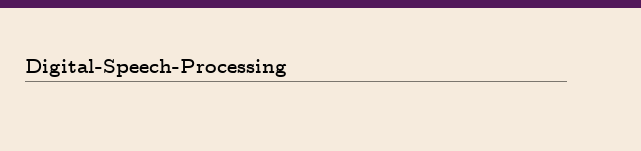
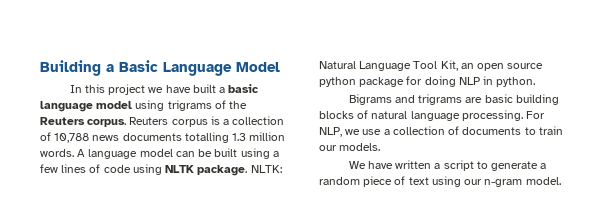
[25,59,287,77] Digital-Speech-Processing -> [40,60,280,76] [69,84,260,95] [40,100,248,112] [40,116,285,127] [40,132,286,143] [40,148,279,159] [40,164,282,176] [319,60,544,71] [319,76,536,87] [348,94,559,105] [319,110,546,121] [319,126,563,137] [319,143,381,151] [348,160,547,171] [319,176,561,187] Building a Basic Language Model // In this project we have built a basic language model using trigrams of the Reuters corpus. Reuters corpus is a collection of 10,788 news documents totalling 1.3 million words. A language model can be built using a few lines of code using NLTK package. NLTK: Natural Language Tool Kit, an open source python package for doing NLP in python. // Bigrams and trigrams are basic building blocks of natural language processing. For NLP, we use a collection of documents to train our models. // We have written a script to generate a random piece of text using our n-gram model.

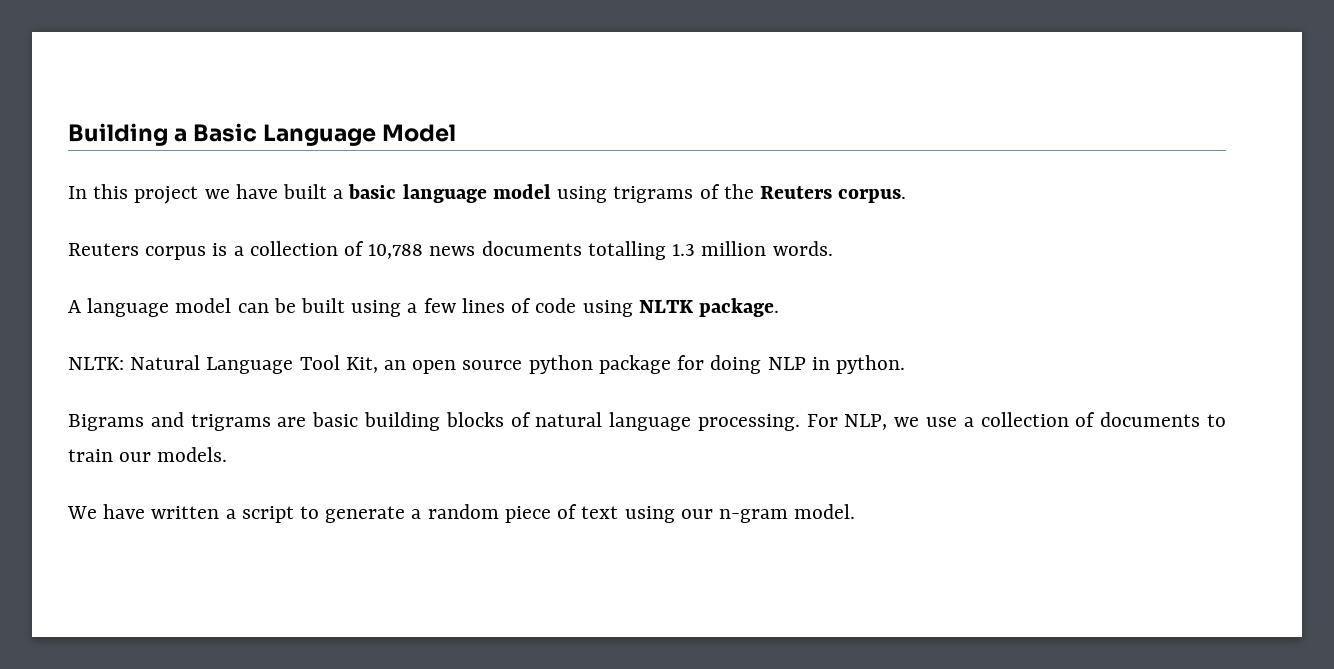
(127, 123) none -> (907, 196) //
(74, 153) none -> (833, 248) //
(248, 170) none -> (779, 307) //

